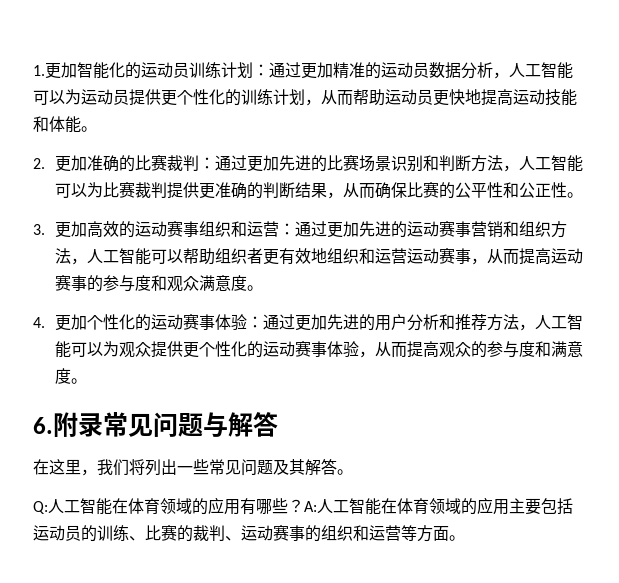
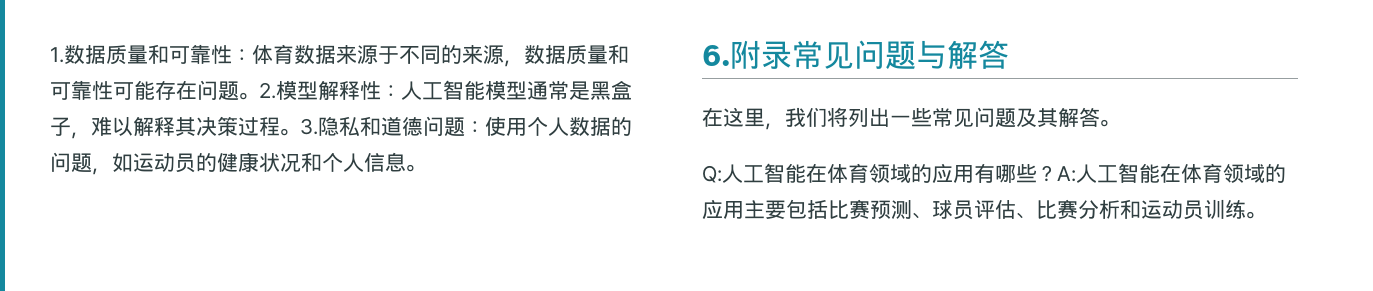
[45,62,573,79] [33,89,577,106] [33,116,97,133] [33,154,584,172] [55,181,584,199] [33,220,568,238] [55,247,584,265] [55,274,264,292] [33,313,584,331] [55,340,584,358] [55,368,72,384] 更加智能化的运动员训练计划：通过更加精准的运动员数据分析，人工智能可以为运动员提供更个性化的训练计划，从而帮助运动员更快地提高运动技能和体能。 // 2.更加准确的比赛裁判：通过更加先进的比赛场景识别和判断方法，人工智能可以为比赛裁判提供更准确的判断结果，从而确保比赛的公平性和公正性。 // 3.更加高效的运动赛事组织和运营：通过更加先进的运动赛事营销和组织方法，人工智能可以帮助组织者更有效地组织和运营运动赛事，从而提高运动赛事的参与度和观众满意度。 // 4.更加个性化的运动赛事体验：通过更加先进的用户分析和推荐方法，人工智能可以为观众提供更个性化的运动赛事体验，从而提高观众的参与度和满意度 -> [64,44,629,67] [50,80,632,101] [50,116,632,139] [50,152,406,175] 数据质量和可靠性：体育数据来源于不同的来源，数据质量和可靠性可能存在问题。2.模型解释性：人工智能模型通常是黑盒子，难以解释其决策过程。3.隐私和道德问题：使用个人数据的问题，如运动员的健康状况和个人信息
[33,524,449,542] 运动员的训练、比赛的裁判、运动赛事的组织和运营等方面 -> [828,199,1246,220] 比赛预测、球员评估、比赛分析和运动员训练

